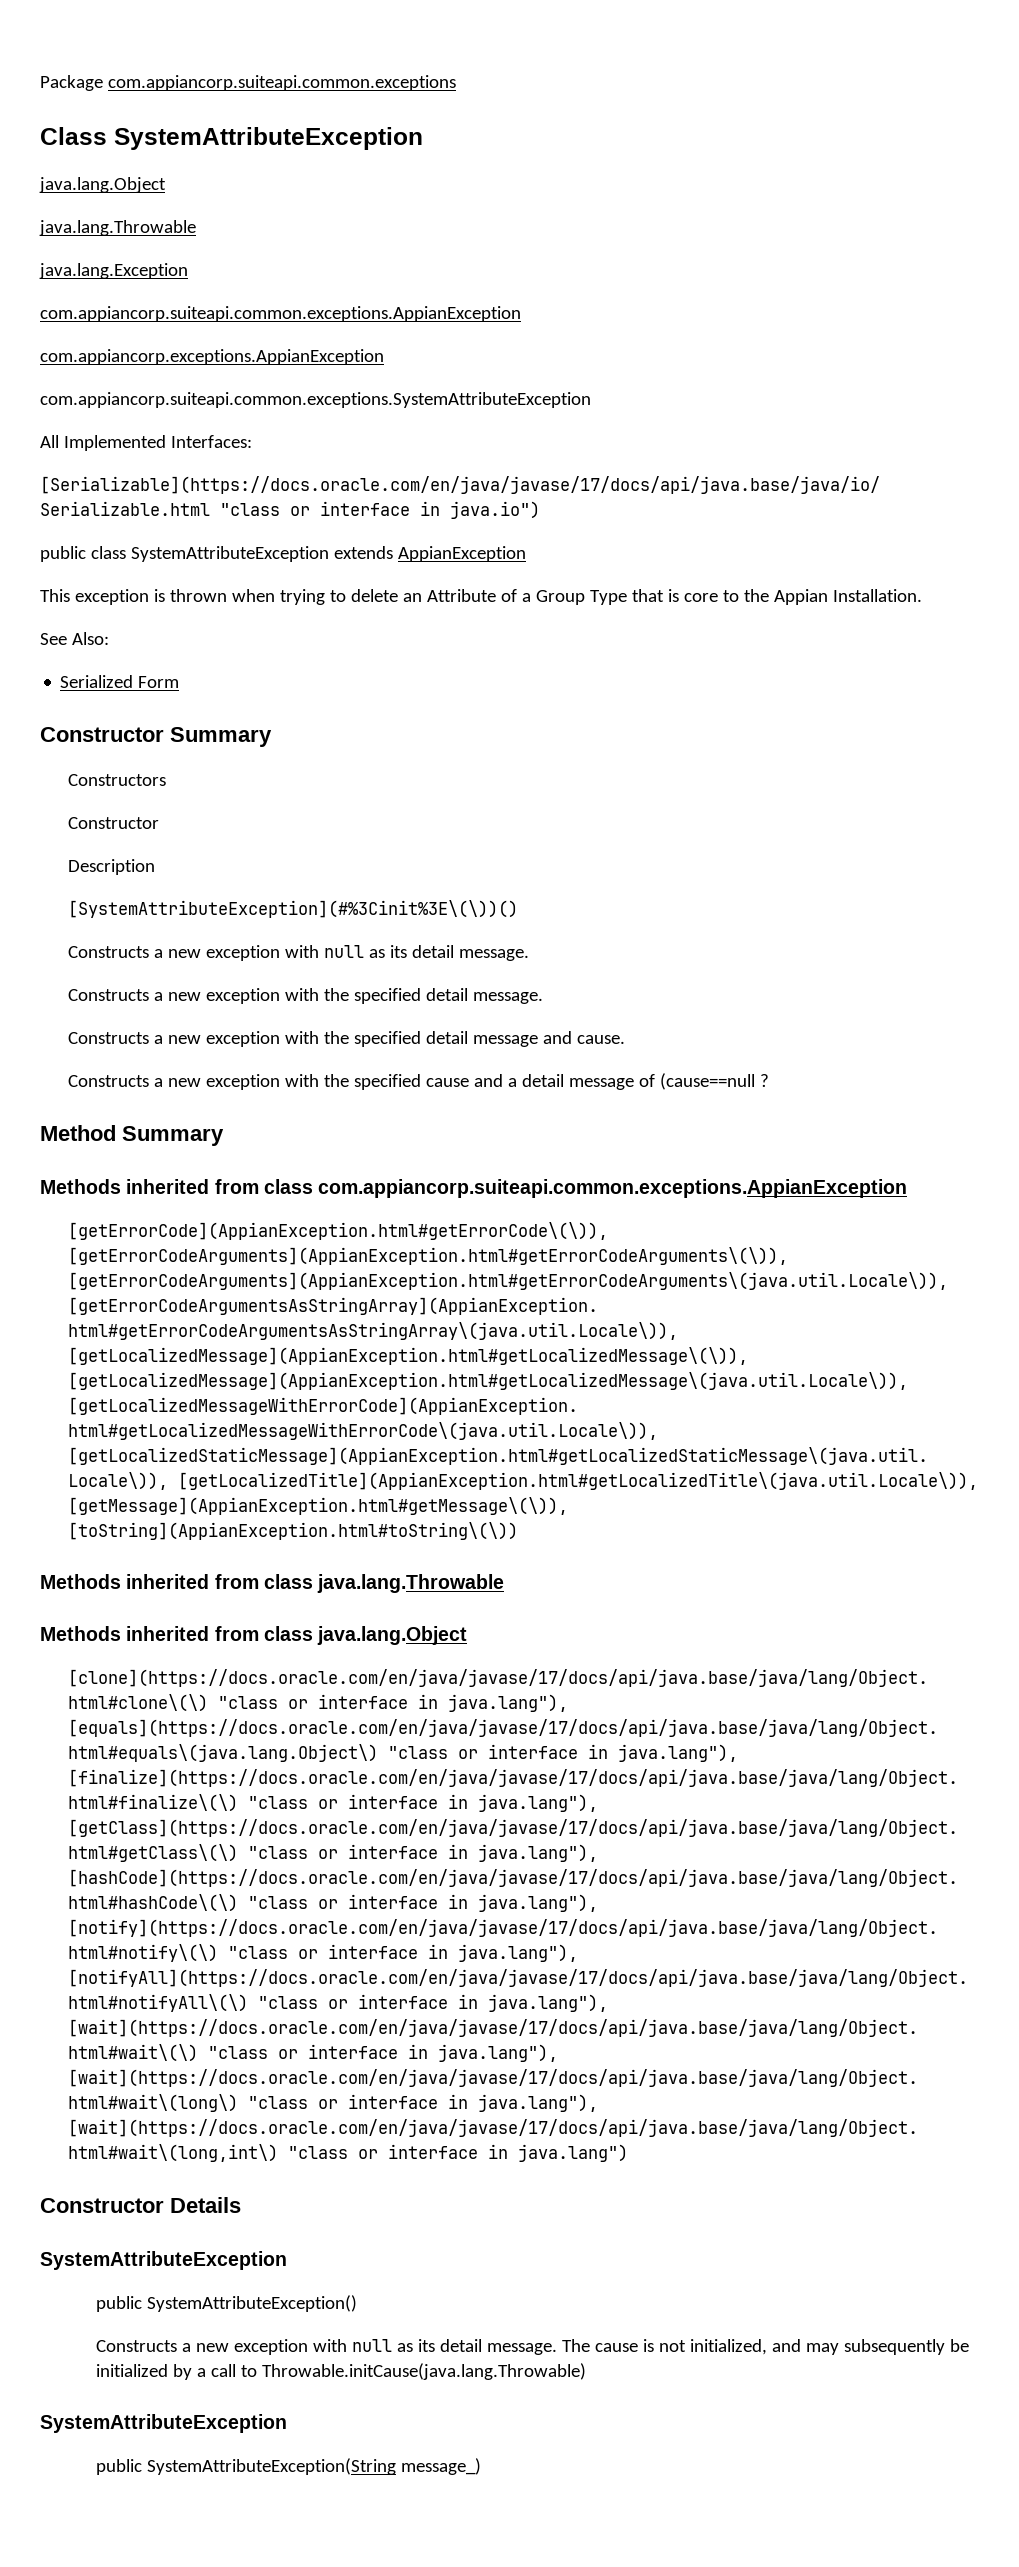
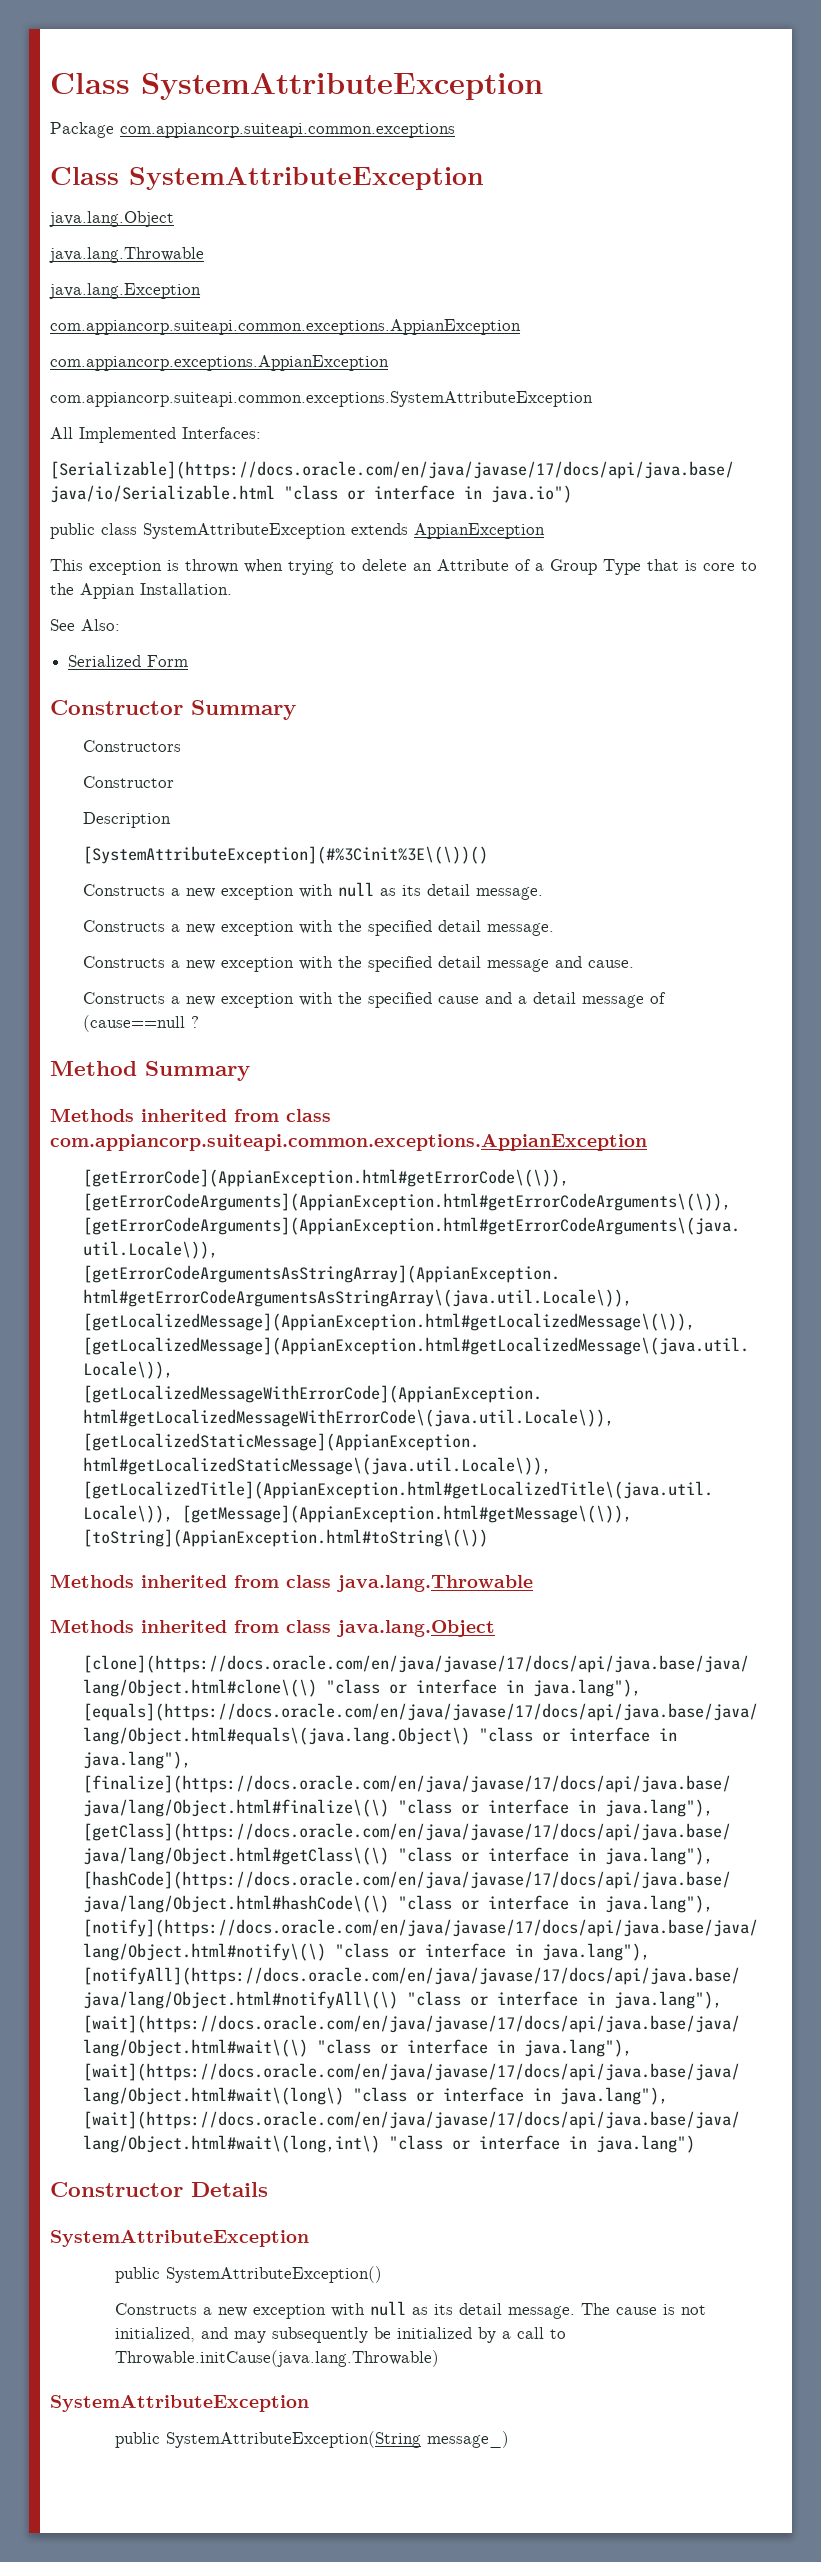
(40, 83) none -> [50,73,543,100] Class SystemAttributeException //

